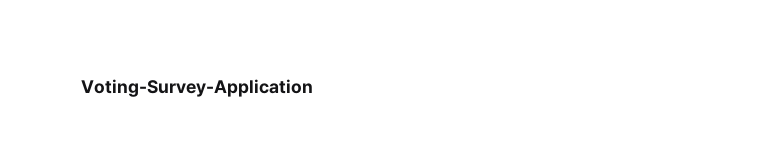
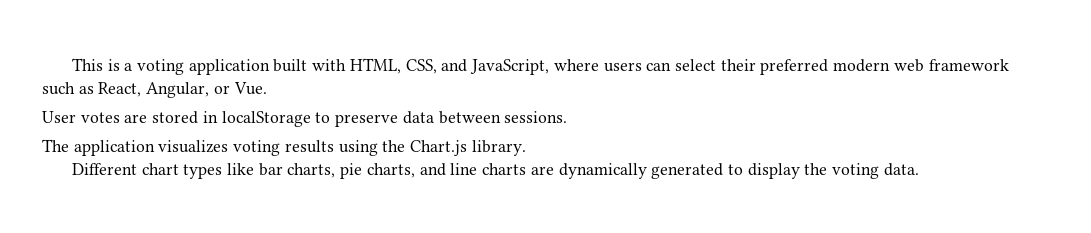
[81,79,313,97] Voting-Survey-Application -> [71,58,1009,75] [42,82,267,98] [42,111,568,127] [42,139,526,156] [71,163,919,179] This is a voting application built with HTML, CSS, and JavaScript, where users can select their preferred modern web framework such as React, Angular, or Vue. // User votes are stored in localStorage to preserve data between sessions. // The application visualizes voting results using the Chart.js library. // Different chart types like bar charts, pie charts, and line charts are dynamically generated to display the voting data.

